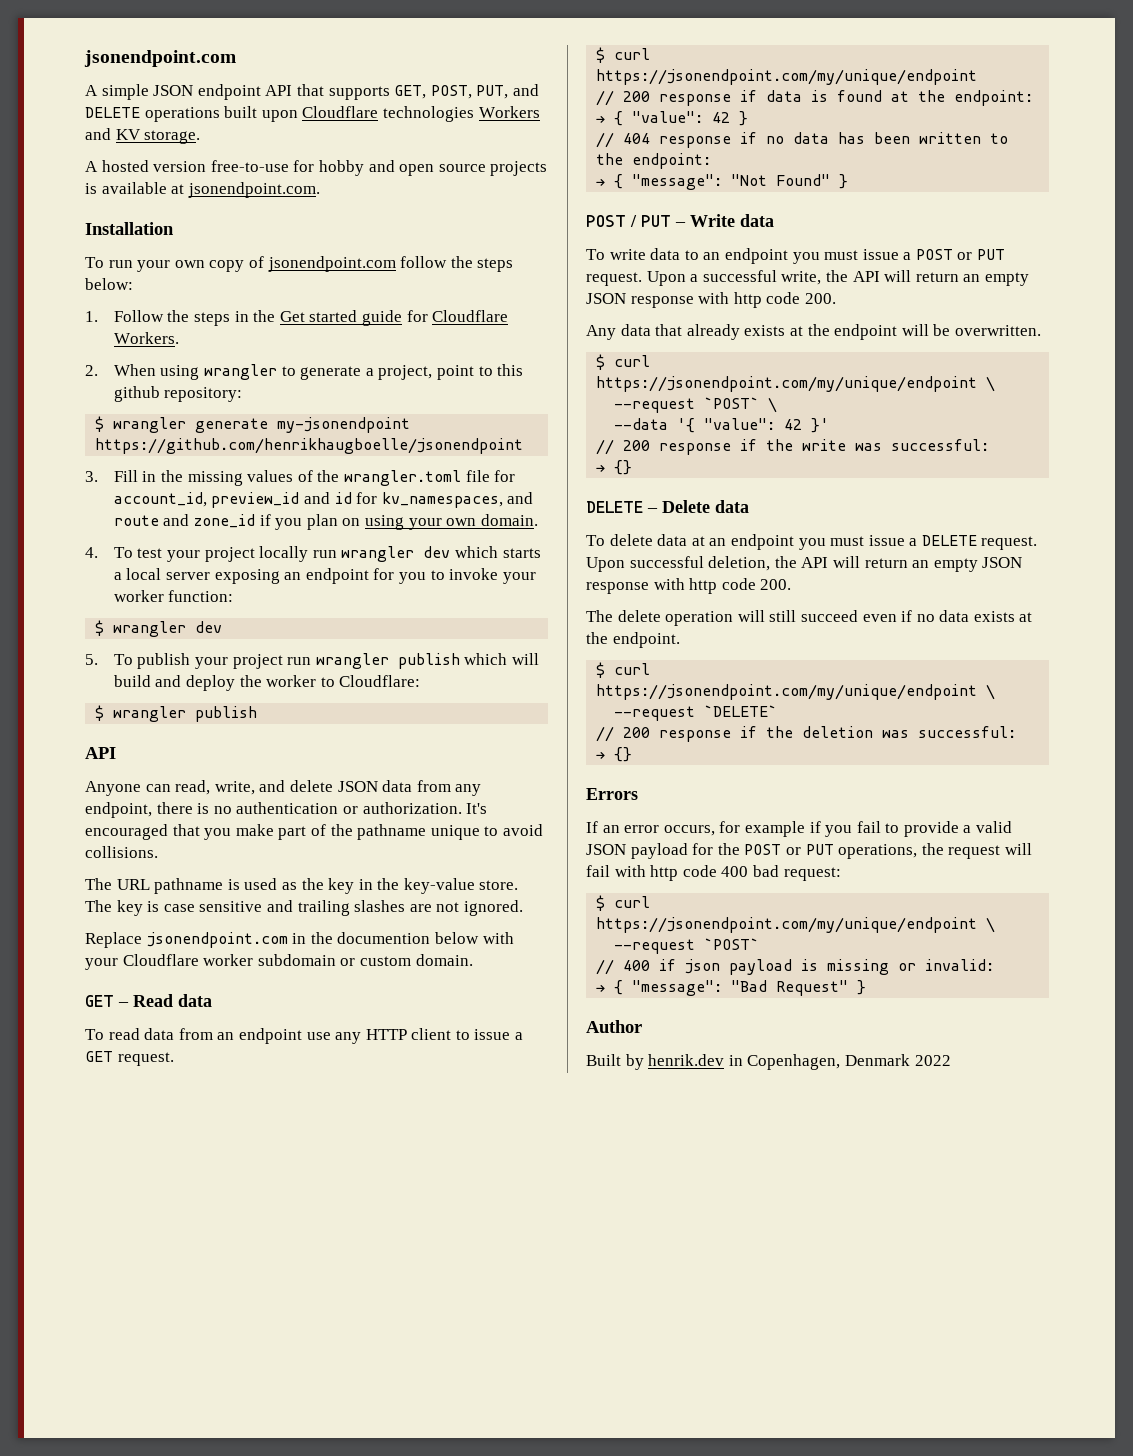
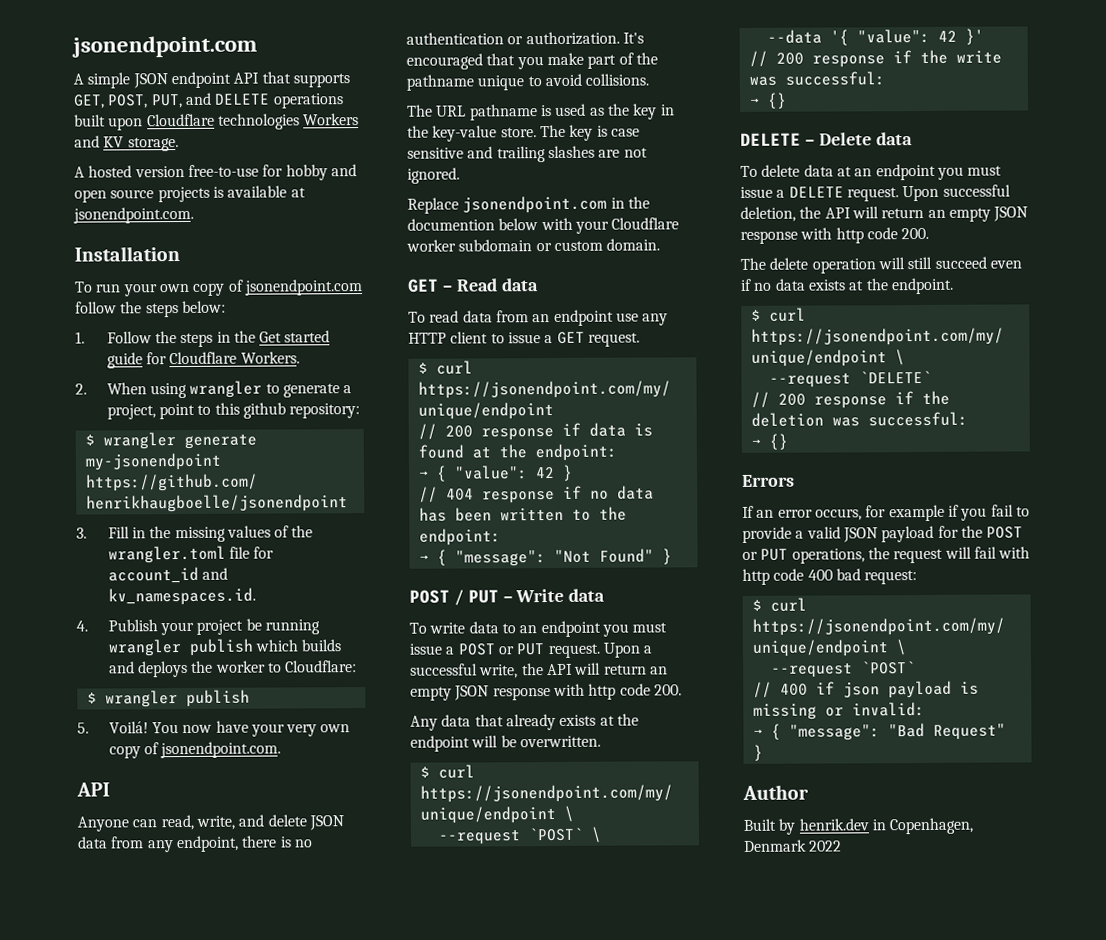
[113,492,534,508] [113,514,538,530] [85,546,541,562] [113,568,536,584] [113,590,234,602] [95,620,223,637] [85,653,540,669] [113,675,236,691] account_id, preview_id and id for kv_namespaces, and route and zone_id if you plan on using your own domain. // 4. To test your project locally run wrangler dev which starts a local server exposing an endpoint for you to invoke your worker function: // $ wrangler dev // 5. To publish your project run wrangler publish which will build and deploy -> [107,566,228,584] [107,587,256,606] [76,618,320,636] [107,638,342,657] [108,660,188,678] account_id and kv_namespaces.id. // 4. Publish your project be running wrangler publish which builds and deploys
(258, 714) none -> [77,720,351,737] [108,741,282,759] // 5. Voilá! You now have your very own copy of jsonendpoint.com.

